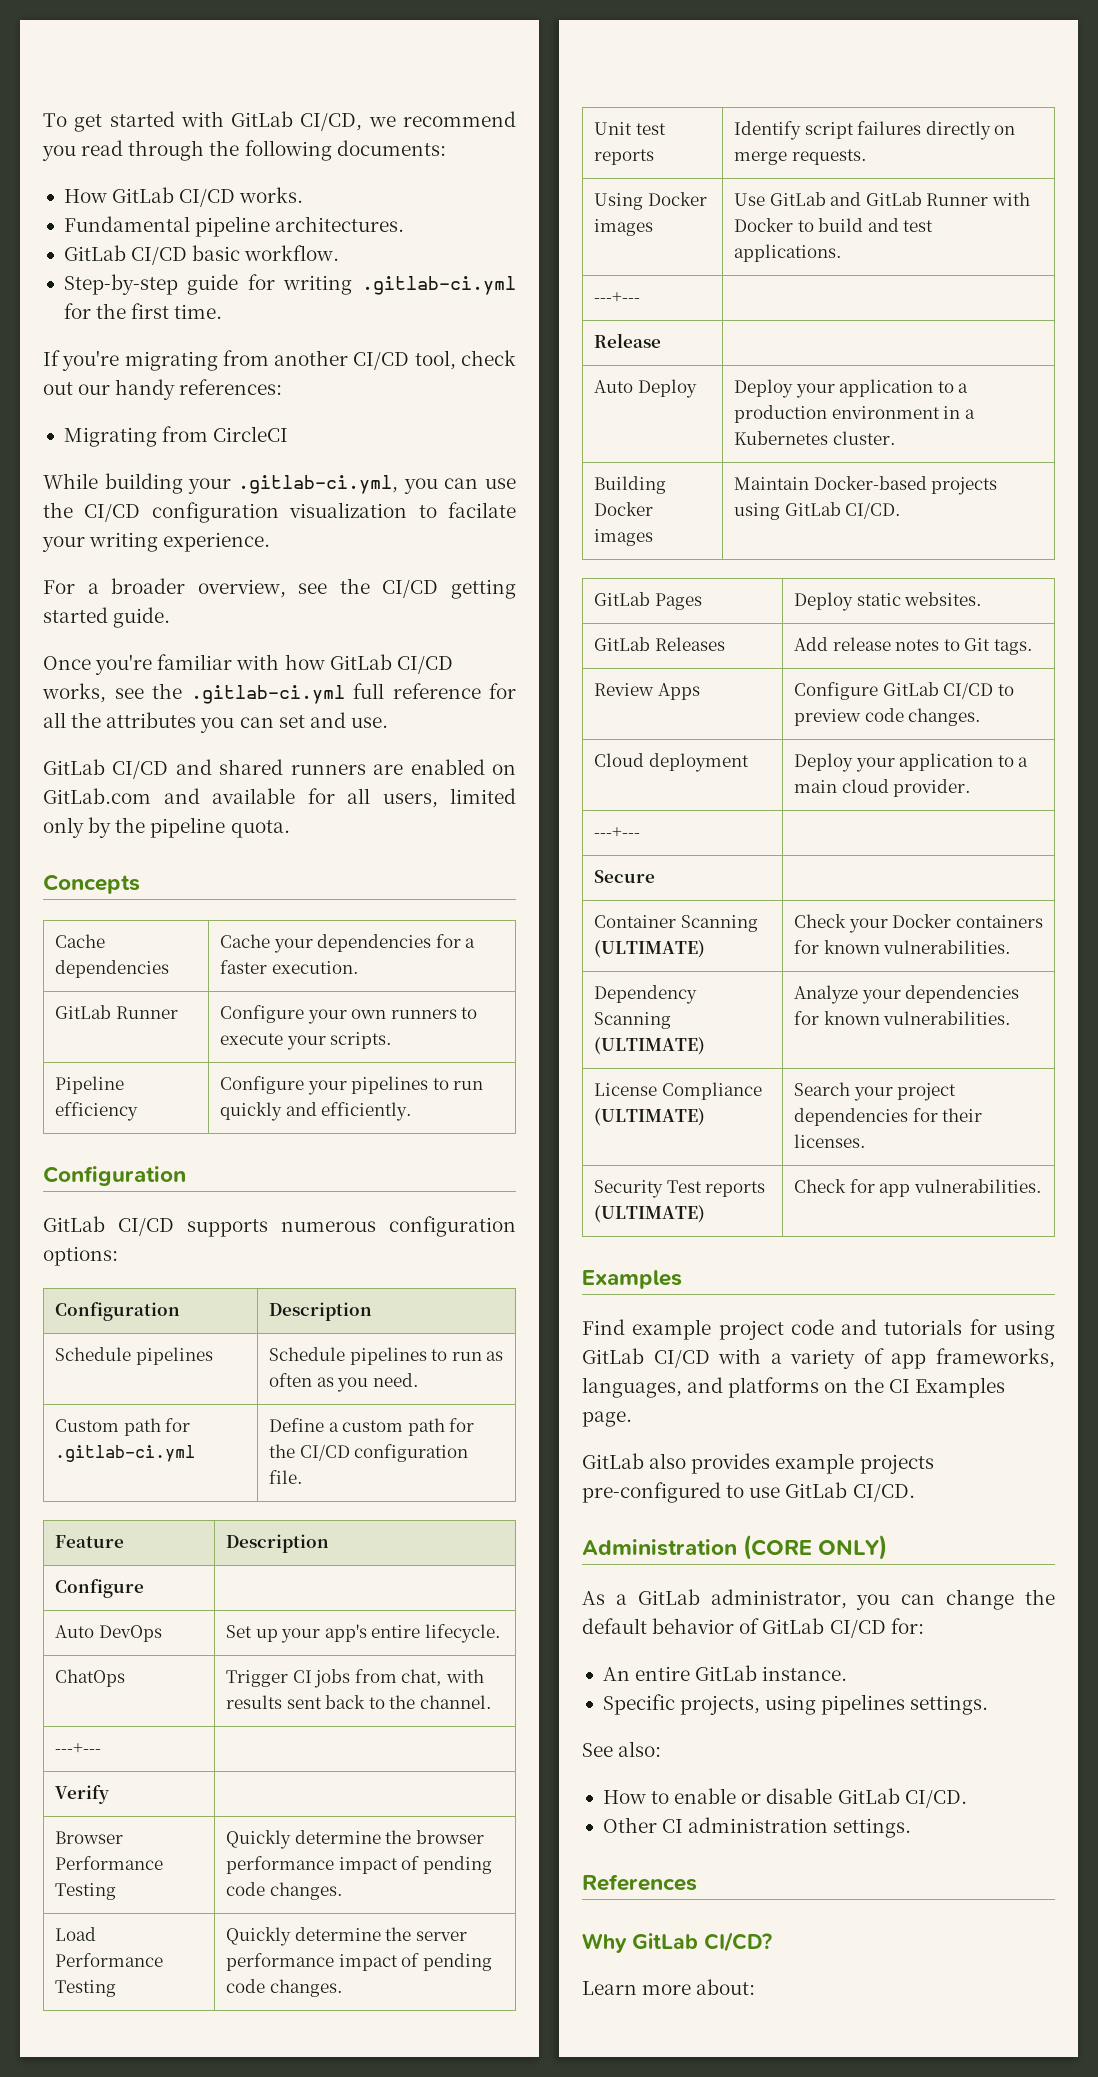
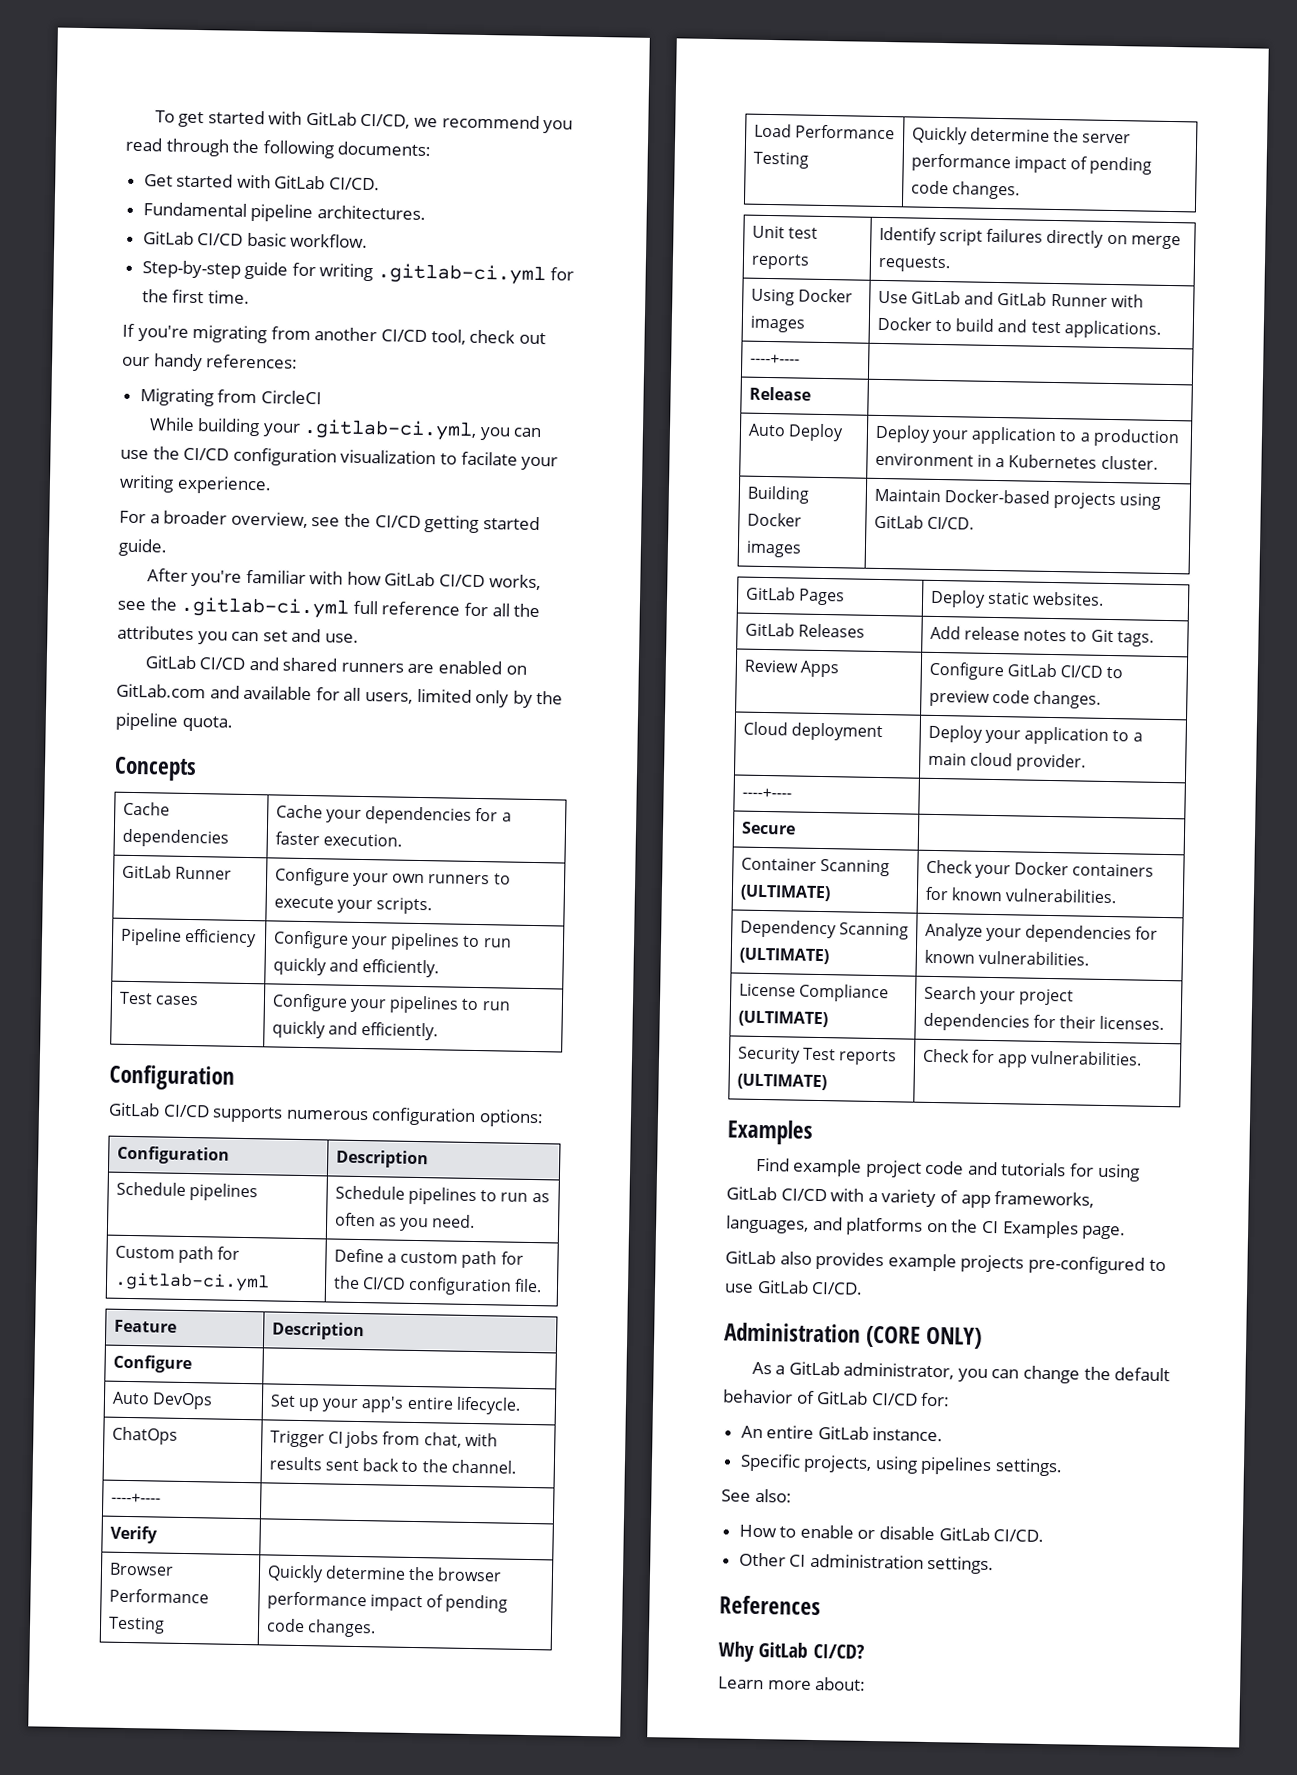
[63,187,304,207] How GitLab CI/CD works. -> [143,173,381,191] Get started with GitLab CI/CD.
[43,656,91,670] Once -> [146,568,188,582] After
(413, 1111) none -> [118,991,199,1006] [271,993,510,1014] [271,1020,439,1041] // Test cases | Configure your pipelines to run quickly and efficiently.
[54,1743,101,1754] ---+--- -> [110,1492,161,1504] ----+----
[593,292,640,303] ---+--- -> [749,353,800,365] ----+----
[593,827,640,838] ---+--- -> [741,787,792,799] ----+----

